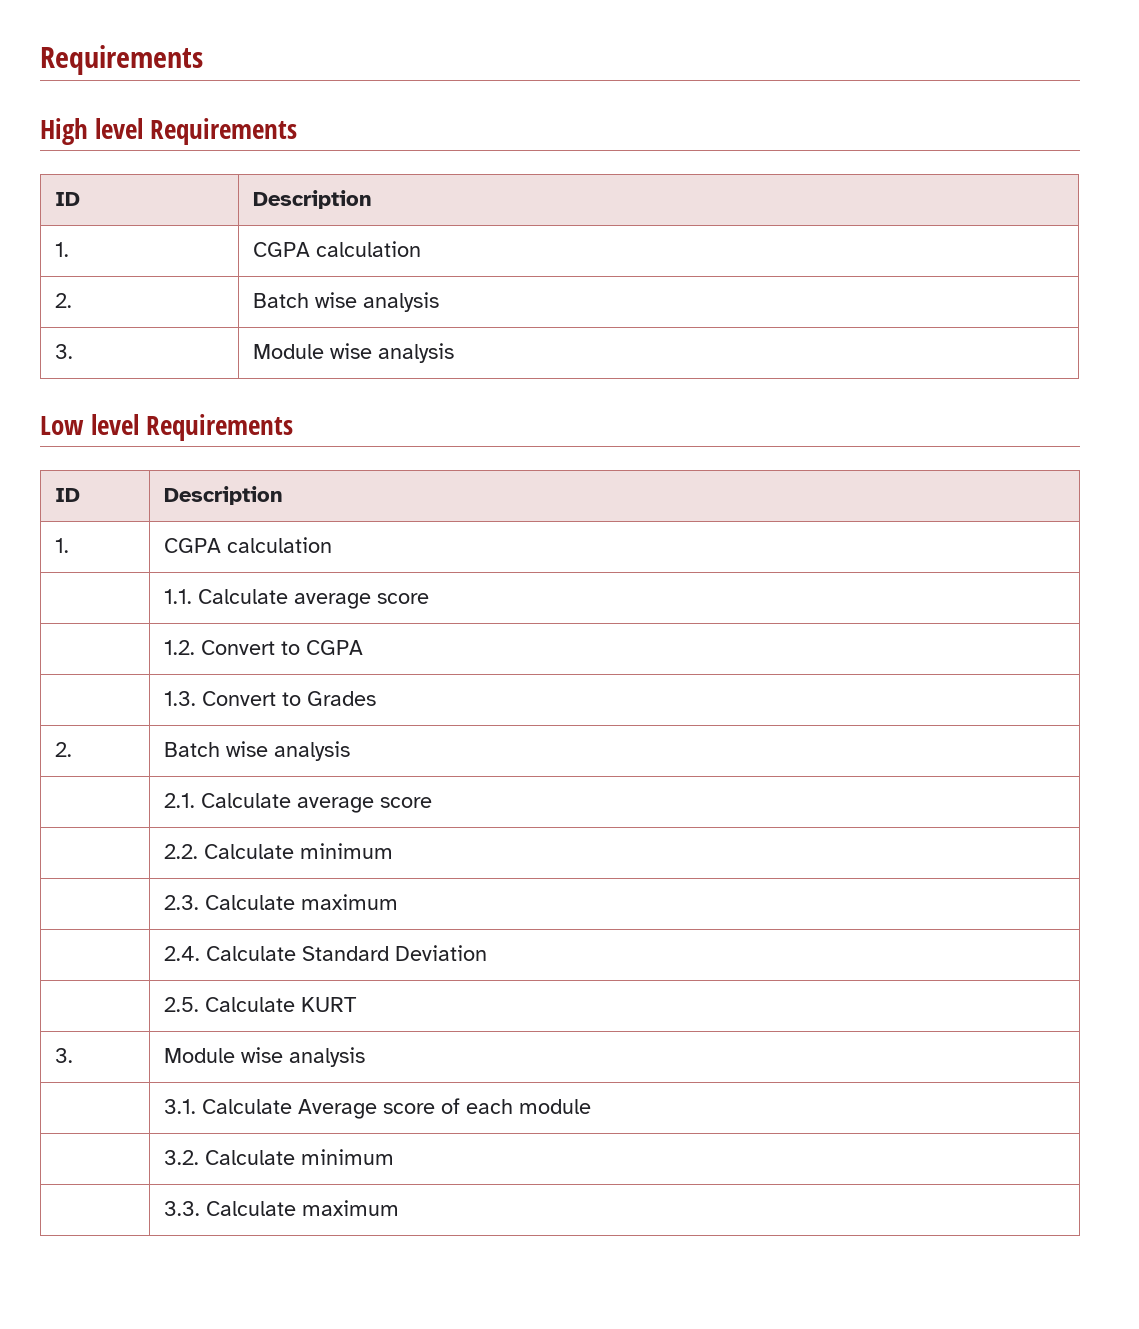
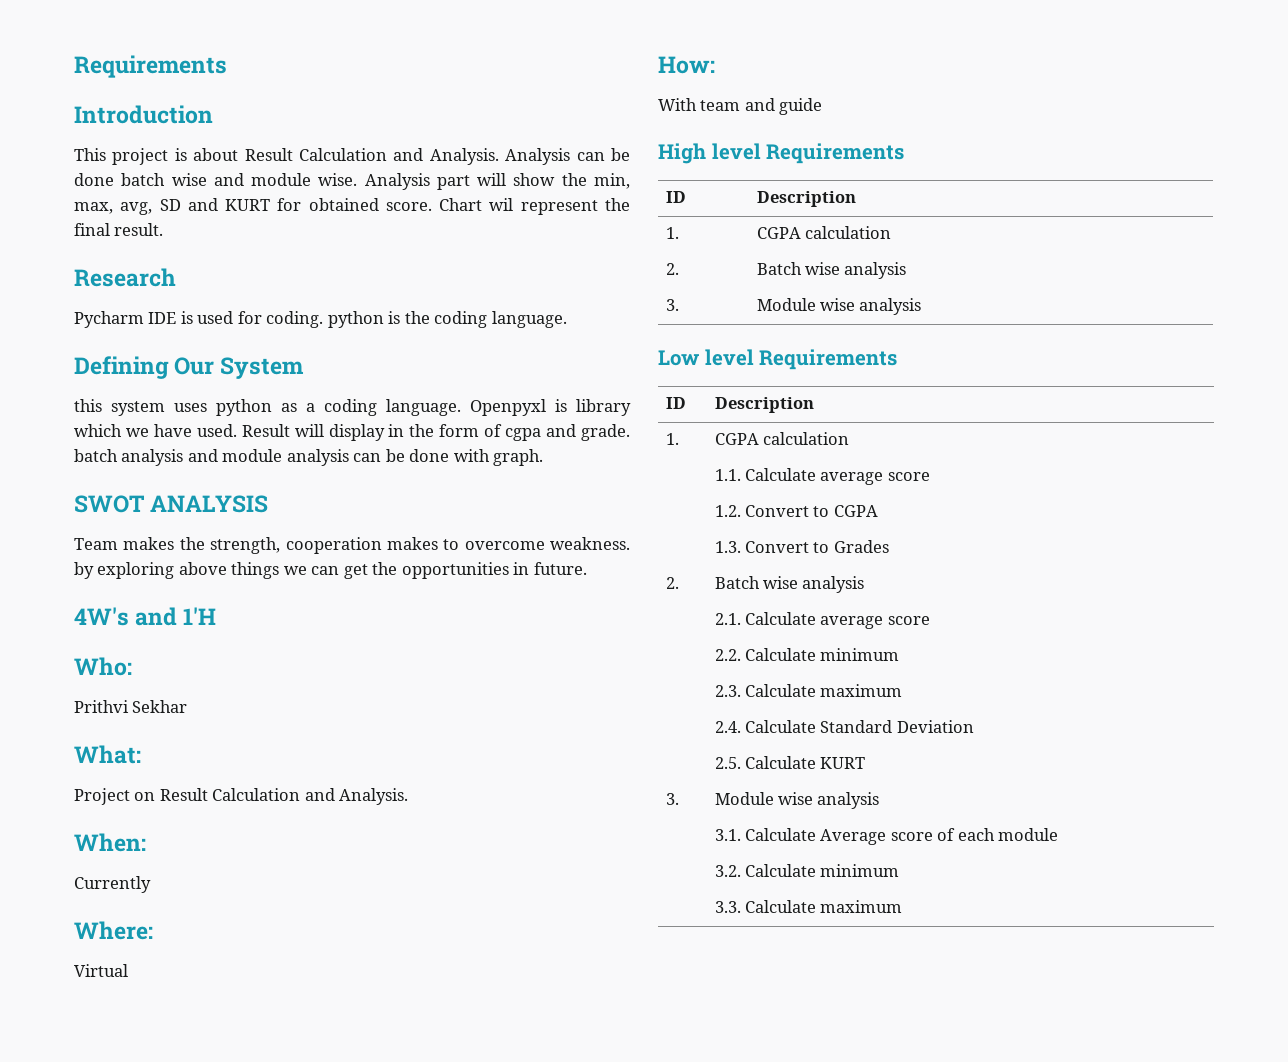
[40,45,203,75] Requirements -> [74,55,227,78] [74,105,213,124] [74,148,630,165] [74,173,630,190] [74,198,630,215] [74,223,164,236] [74,268,176,287] [74,311,567,328] [74,356,305,379] [74,399,631,416] [74,424,630,441] [74,449,544,466] [74,495,269,513] [74,537,630,554] [74,562,587,579] [74,607,217,626] [74,657,132,676] [74,700,188,713] [74,745,141,764] [74,788,409,805] [74,833,146,852] [74,876,151,893] [74,921,153,940] [74,964,128,977] [658,56,715,74] [658,98,823,115] Requirements // Introduction // This project is about Result Calculation and Analysis. Analysis can be done batch wise and module wise. Analysis part will show the min, max, avg, SD and KURT for obtained score. Chart wil represent the final result. // Research // Pycharm IDE is used for coding. python is the coding language. // Defining Our System // this system uses python as a coding language. Openpyxl is library which we have used. Result will display in the form of cgpa and grade. batch analysis and module analysis can be done with graph. // SWOT ANALYSIS // Team makes the strength, cooperation makes to overcome weakness. by exploring above things we can get the opportunities in future. // 4W's and 1'H // Who: // Prithvi Sekhar // What: // Project on Result Calculation and Analysis. // When: // Currently // Where: // Virtual // How: // With team and guide

